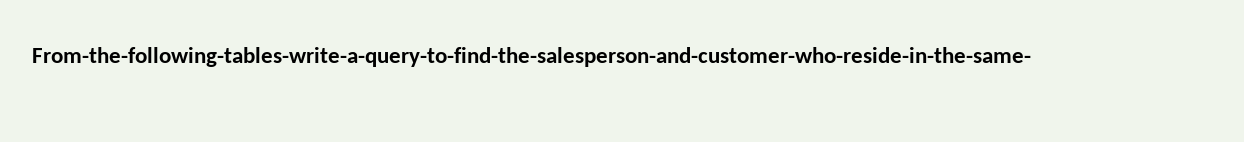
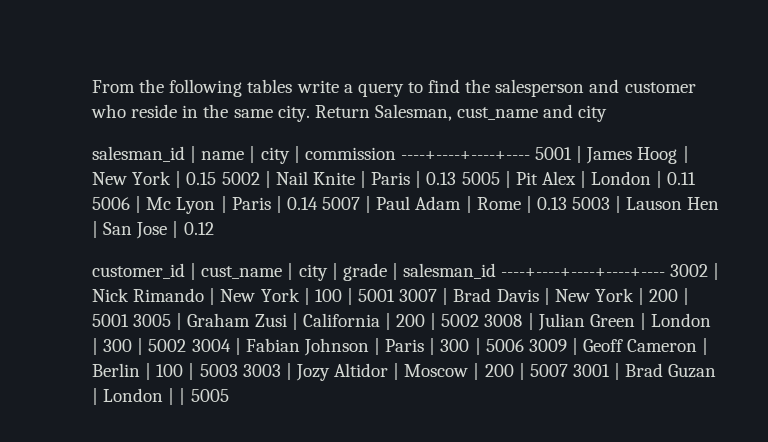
[32,47,1031,67] From-the-following-tables-write-a-query-to-find-the-salesperson-and-customer-who-reside-in-the-same- -> [92,79,696,97] [91,104,608,122] [92,146,689,164] [92,171,697,188] [92,196,720,214] [92,221,214,239] [92,263,720,281] [92,288,690,305] [92,313,712,331] [92,338,709,356] [92,363,717,381] [92,388,229,405] From the following tables write a query to find the salesperson and customer who reside in the same city. Return Salesman, cust_name and city // salesman_id | name | city | commission ----+----+----+---- 5001 | James Hoog | New York | 0.15 5002 | Nail Knite | Paris | 0.13 5005 | Pit Alex | London | 0.11 5006 | Mc Lyon | Paris | 0.14 5007 | Paul Adam | Rome | 0.13 5003 | Lauson Hen | San Jose | 0.12 // customer_id | cust_name | city | grade | salesman_id ----+----+----+----+---- 3002 | Nick Rimando | New York | 100 | 5001 3007 | Brad Davis | New York | 200 | 5001 3005 | Graham Zusi | California | 200 | 5002 3008 | Julian Green | London | 300 | 5002 3004 | Fabian Johnson | Paris | 300 | 5006 3009 | Geoff Cameron | Berlin | 100 | 5003 3003 | Jozy Altidor | Moscow | 200 | 5007 3001 | Brad Guzan | London | | 5005

